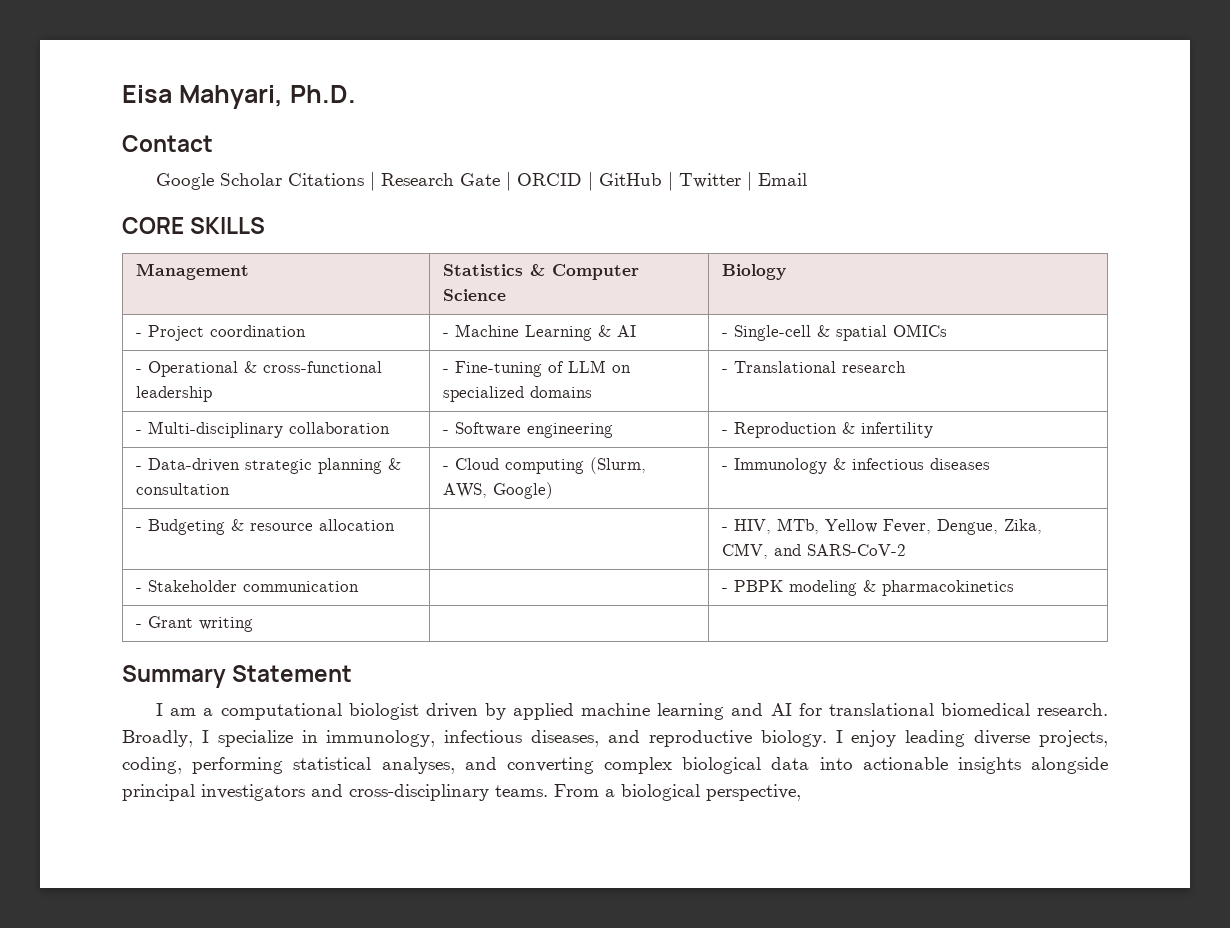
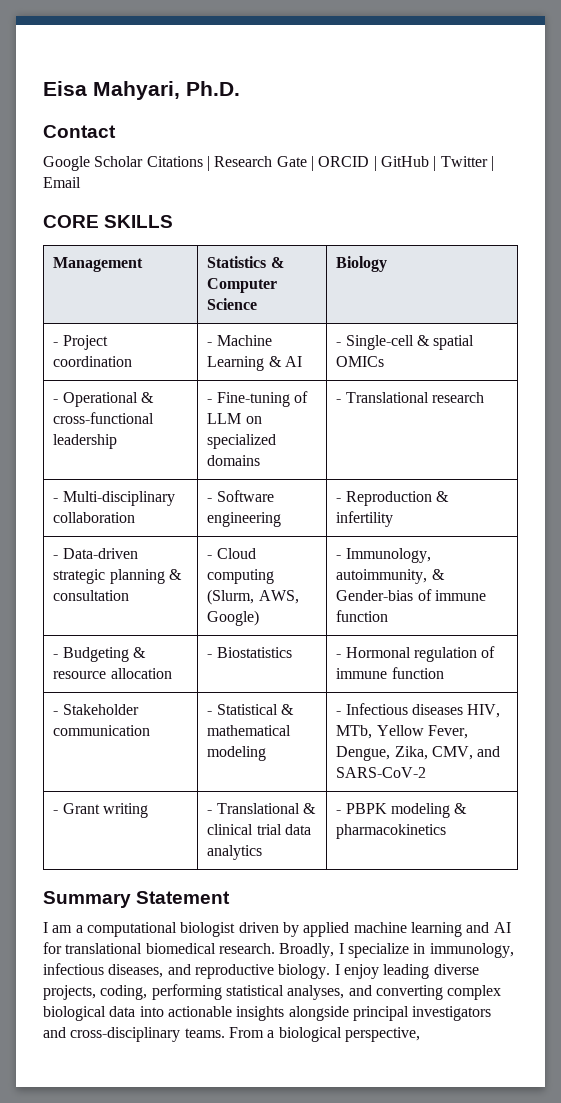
[734,458,991,474] Immunology & infectious diseases -> [345,548,431,563] [336,569,445,584] [336,589,486,601] [336,610,389,622] Immunology, autoimmunity, & Gender-bias of immune function
[722,527,729,531] | - -> [207,647,292,658] [336,646,496,662] [336,667,444,679] [53,704,139,715] [53,725,151,736] [207,704,294,715] [207,725,292,736] [207,746,267,761] [336,703,463,715] - Biostatistics | - Hormonal regulation of immune function // - Stakeholder communication | - Statistical & mathematical modeling | - Infectious diseases
[148,580,360,592] Stakeholder communication | -> [62,803,148,818] [207,803,316,814] [207,824,311,835] [207,845,263,860] Grant writing | - Translational & clinical trial data analytics
[136,616,254,632] // - Grant writing | | -> (447, 831) none

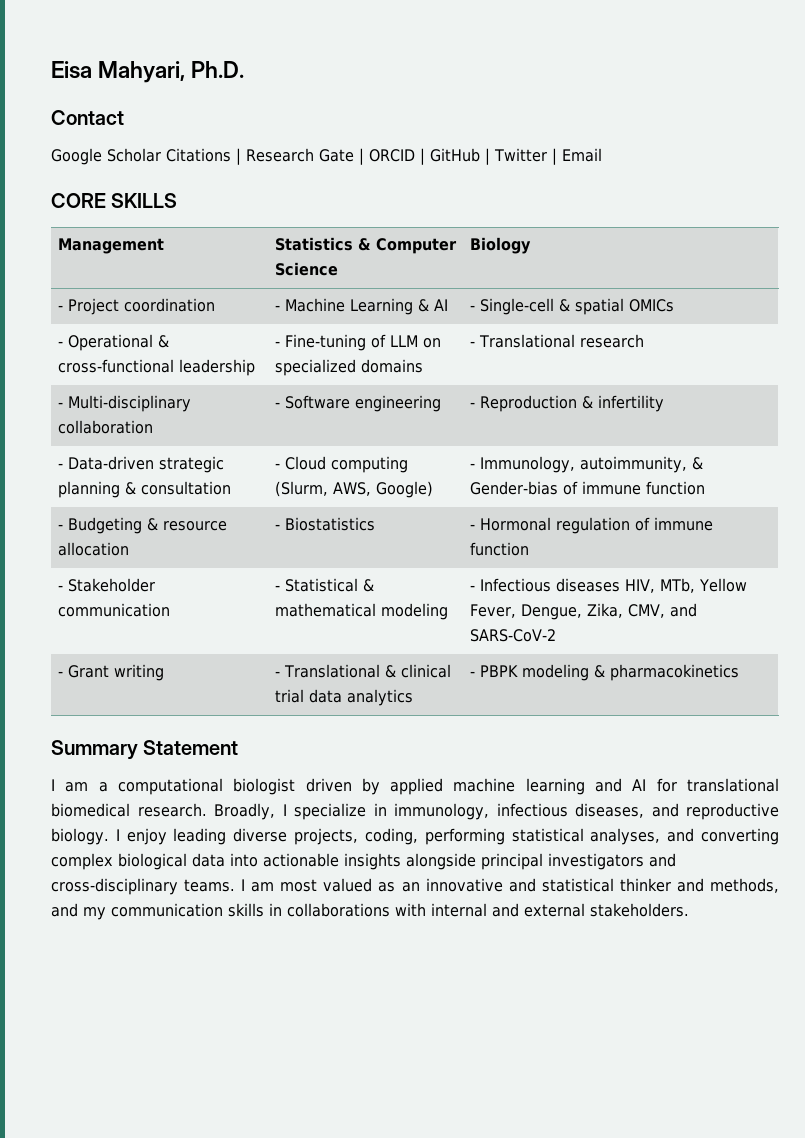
[228,1027,420,1042] From a biological perspective, -> [241,878,780,893] [51,903,689,920] I am most valued as an innovative and statistical thinker and methods, and my communication skills in collaborations with internal and external stakeholders.

